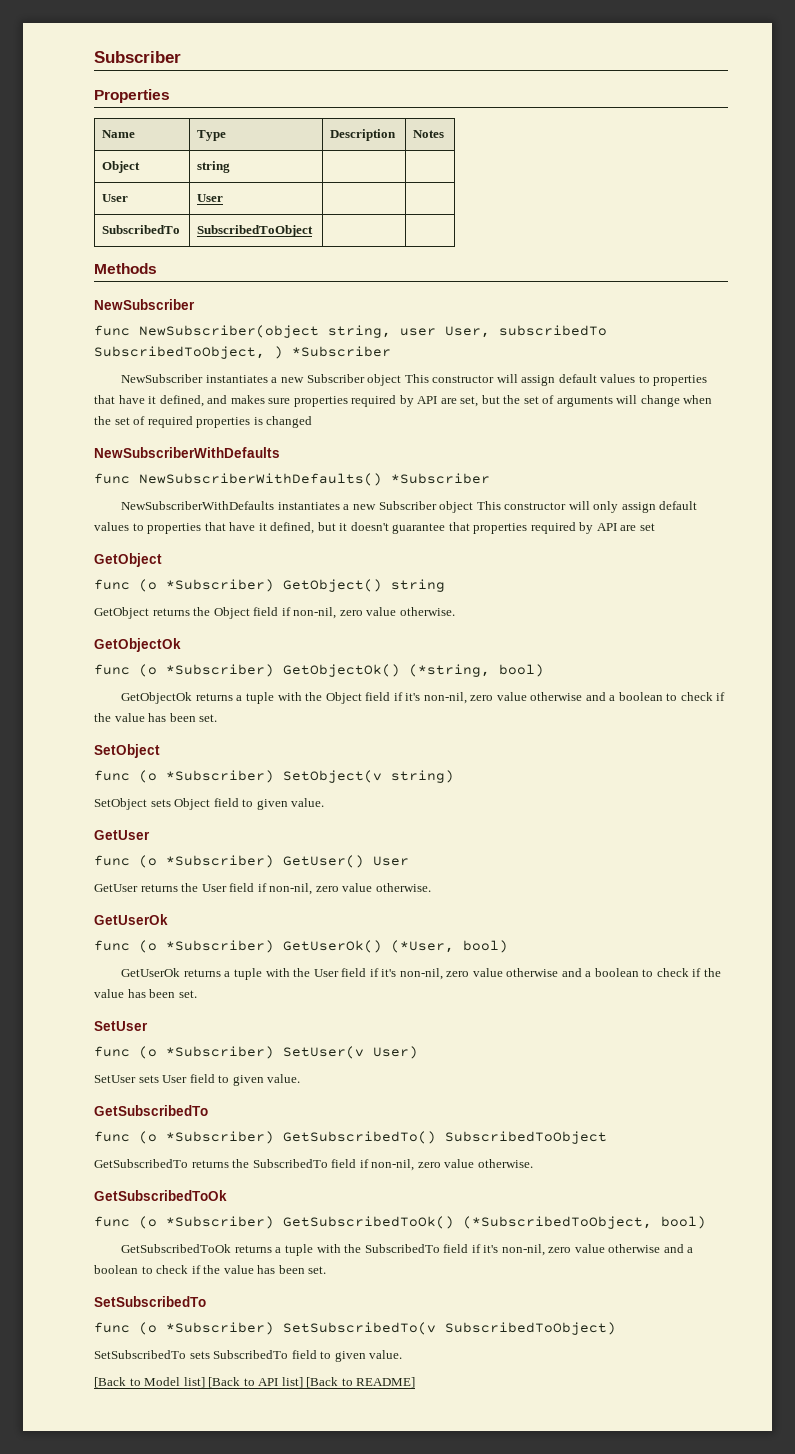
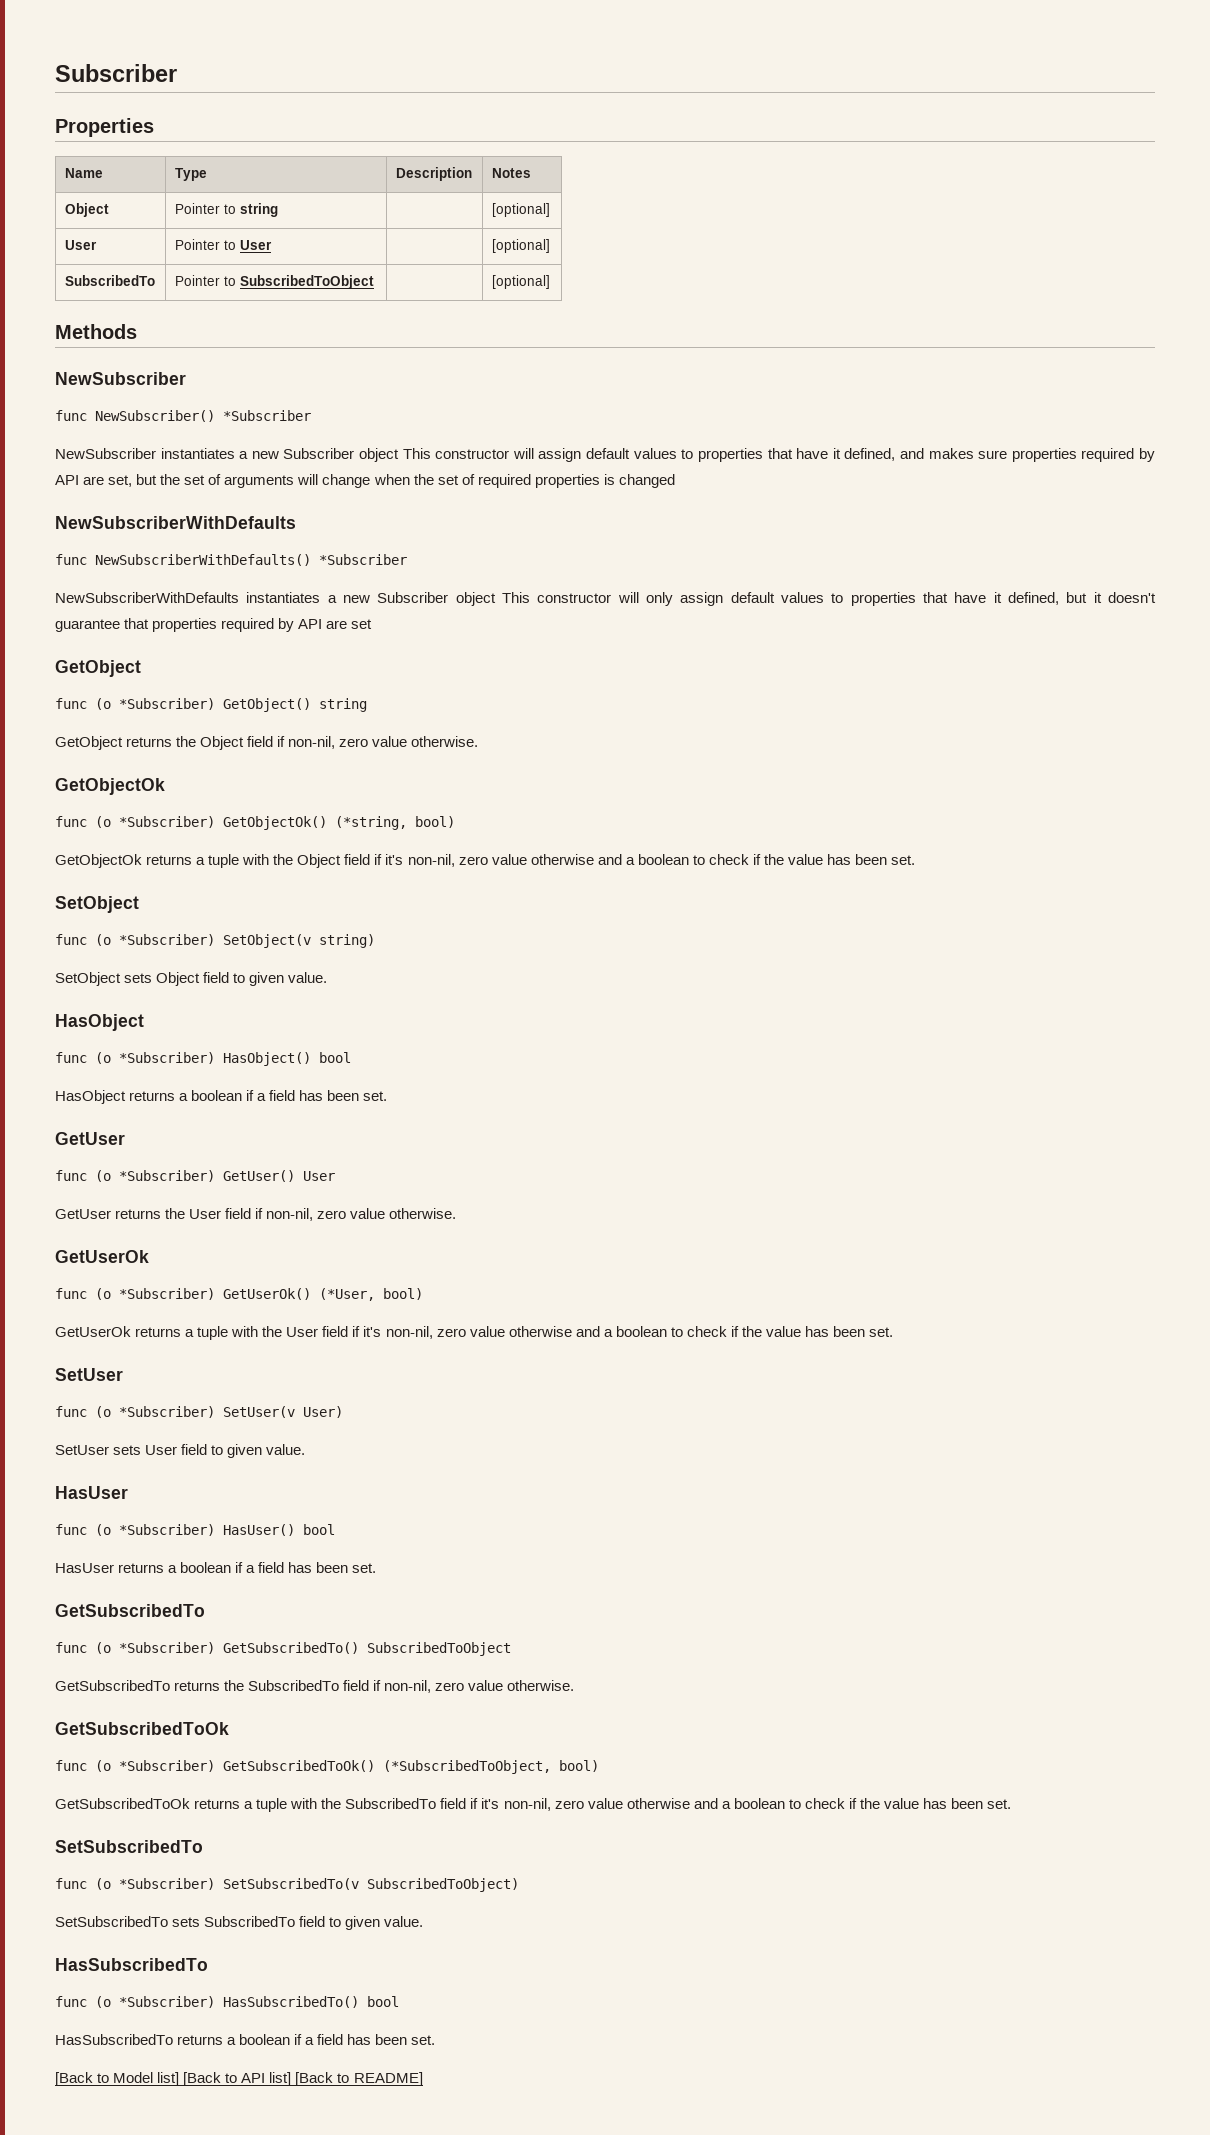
(141, 167) none -> [174,203,236,214] Pointer to
[102,194,129,202] // User | -> [491,203,550,217] [64,240,97,250] [174,239,236,250] [optional] // User | Pointer to
(224, 198) none -> [491,239,550,253] [optional]
(181, 229) none -> [174,275,236,286] Pointer to
(314, 231) none -> [491,275,550,289] [optional]
[139,325,607,338] [94,346,283,359] NewSubscriber(object string, user User, subscribedTo SubscribedToObject, ) -> [95,410,215,422] NewSubscriber()
(325, 802) none -> [55,1014,144,1031] [55,1052,351,1066] [55,1090,388,1104] // HasObject // func (o *Subscriber) HasObject() bool // HasObject returns a boolean if a field has been set.
(301, 1078) none -> [55,1486,128,1499] [55,1524,335,1536] [55,1562,377,1573] // HasUser // func (o *Subscriber) HasUser() bool // HasUser returns a boolean if a field has been set.
(403, 1354) none -> [55,1958,208,1971] [55,1996,399,2008] [55,2034,436,2045] // HasSubscribedTo // func (o *Subscriber) HasSubscribedTo() bool // HasSubscribedTo returns a boolean if a field has been set.

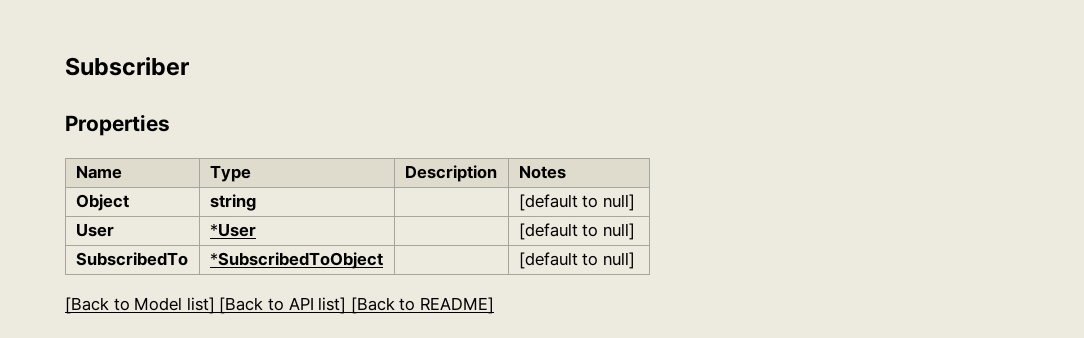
[174,203,236,214] Pointer to -> (129, 202) none
[491,203,550,217] [64,240,97,250] [174,239,272,250] [491,239,550,253] [64,275,155,286] [174,275,374,289] [491,275,550,289] [55,324,137,339] [55,372,186,385] [55,410,311,422] [55,448,1155,462] [55,474,675,488] [55,516,296,529] [55,554,407,566] [55,592,1157,606] [55,618,373,632] [55,660,141,677] [55,698,367,712] [55,736,479,750] [55,778,165,795] [55,816,455,830] [55,854,916,868] [55,896,139,913] [55,934,375,948] [55,972,328,986] [55,1014,144,1031] [55,1052,351,1066] [55,1090,388,1104] [55,1132,125,1145] [55,1170,335,1182] [55,1208,457,1221] [55,1250,149,1263] [55,1288,423,1301] [55,1326,894,1340] [55,1368,123,1381] [55,1406,343,1418] [55,1444,306,1458] [55,1486,128,1499] [55,1524,335,1536] [55,1562,377,1573] [55,1604,205,1617] [55,1642,511,1656] [55,1680,575,1693] [55,1722,229,1735] [55,1760,599,1774] [55,1798,1012,1812] [55,1840,203,1853] [55,1878,519,1892] [55,1916,424,1930] [55,1958,208,1971] [55,1996,399,2008] [55,2034,436,2045] [optional] // User | Pointer to User | | [optional] // SubscribedTo | Pointer to SubscribedToObject | | [optional] // Methods // NewSubscriber // func NewSubscriber() *Subscriber // NewSubscriber instantiates a new Subscriber object This constructor will assign default values to properties that have it defined, and makes sure properties required by API are set, but the set of arguments will change when the set of required properties is changed // NewSubscriberWithDefaults // func NewSubscriberWithDefaults() *Subscriber // NewSubscriberWithDefaults instantiates a new Subscriber object This constructor will only assign default values to properties that have it defined, but it doesn't guarantee that properties required by API are set // GetObject // func (o *Subscriber) GetObject() string // GetObject returns the Object field if non-nil, zero value otherwise. // GetObjectOk // func (o *Subscriber) GetObjectOk() (*string, bool) // GetObjectOk returns a tuple with the Object field if it's non-nil, zero value otherwise and a boolean to check if the value has been set. // SetObject // func (o *Subscriber) SetObject(v string) // SetObject sets Object field to given value. // HasObject // func (o *Subscriber) HasObject() bool // HasObject returns a boolean if a field has been set. // GetUser // func (o *Subscriber) GetUser() User // GetUser returns the User field if non-nil, zero value otherwise. // GetUserOk // func (o *Subscriber) GetUserOk() (*User, bool) // GetUserOk returns a tuple with the User field if it's non-nil, zero value otherwise and a boolean to check if the value has been set. // SetUser // func (o *Subscriber) SetUser(v User) // SetUser sets User field to given value. // HasUser // func (o *Subscriber) HasUser() bool // HasUser returns a boolean if a field has been set. // GetSubscribedTo // func (o *Subscriber) GetSubscribedTo() SubscribedToObject // GetSubscribedTo returns the SubscribedTo field if non-nil, zero value otherwise. // GetSubscribedToOk // func (o *Subscriber) GetSubscribedToOk() (*SubscribedToObject, bool) // GetSubscribedToOk returns a tuple with the SubscribedTo field if it's non-nil, zero value otherwise and a boolean to check if the value has been set. // SetSubscribedTo // func (o *Subscriber) SetSubscribedTo(v SubscribedToObject) // SetSubscribedTo sets SubscribedTo field to given value. // HasSubscribedTo // func (o *Subscriber) HasSubscribedTo() bool // HasSubscribedTo returns a boolean if a field has been set. -> [518,194,635,211] [75,223,114,237] [209,223,256,237] [518,223,635,240] [75,252,188,266] [209,252,383,269] [518,252,635,269] [default to null] // User | *User | | [default to null] // SubscribedTo | *SubscribedToObject | | [default to null]

